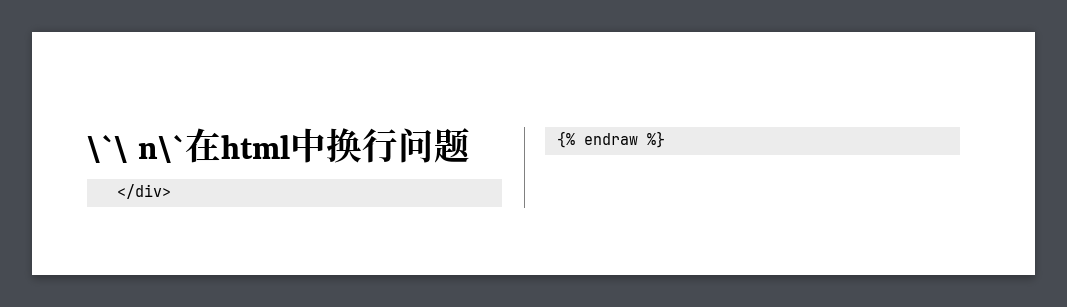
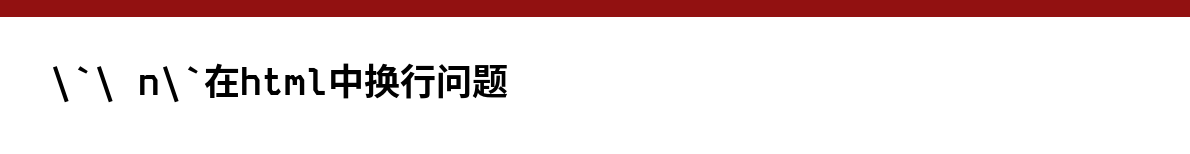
[116,184,171,199] [556,131,665,148] // </div> // {% endraw %} -> (508, 82) none

